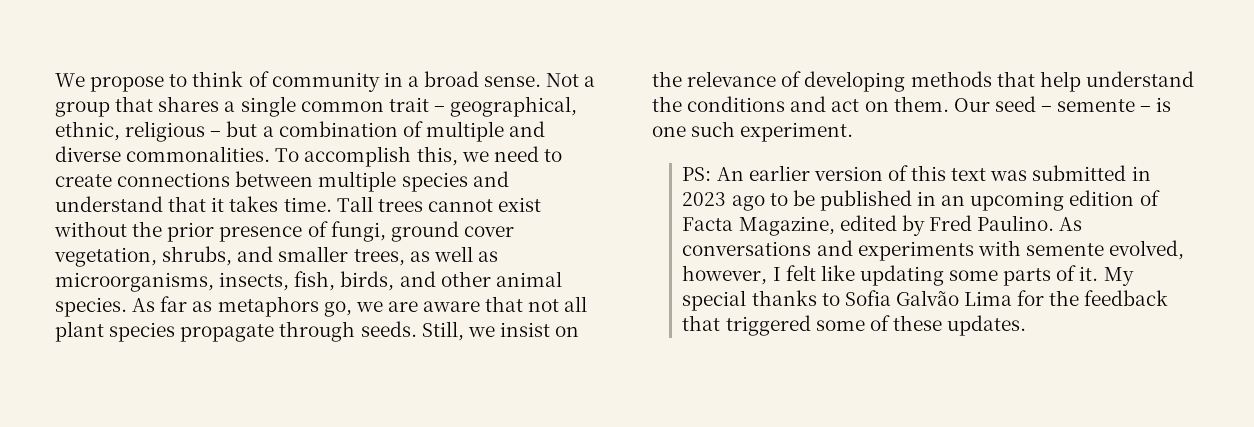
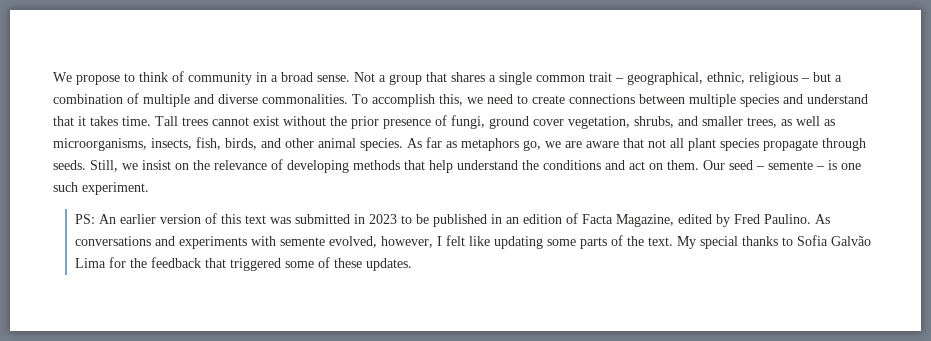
[731,195,765,211] ago -> (397, 219) none
[970,191,1065,211] upcoming -> (519, 220) none
[1079,266,1099,281] it. -> [626,236,673,246] the text.

